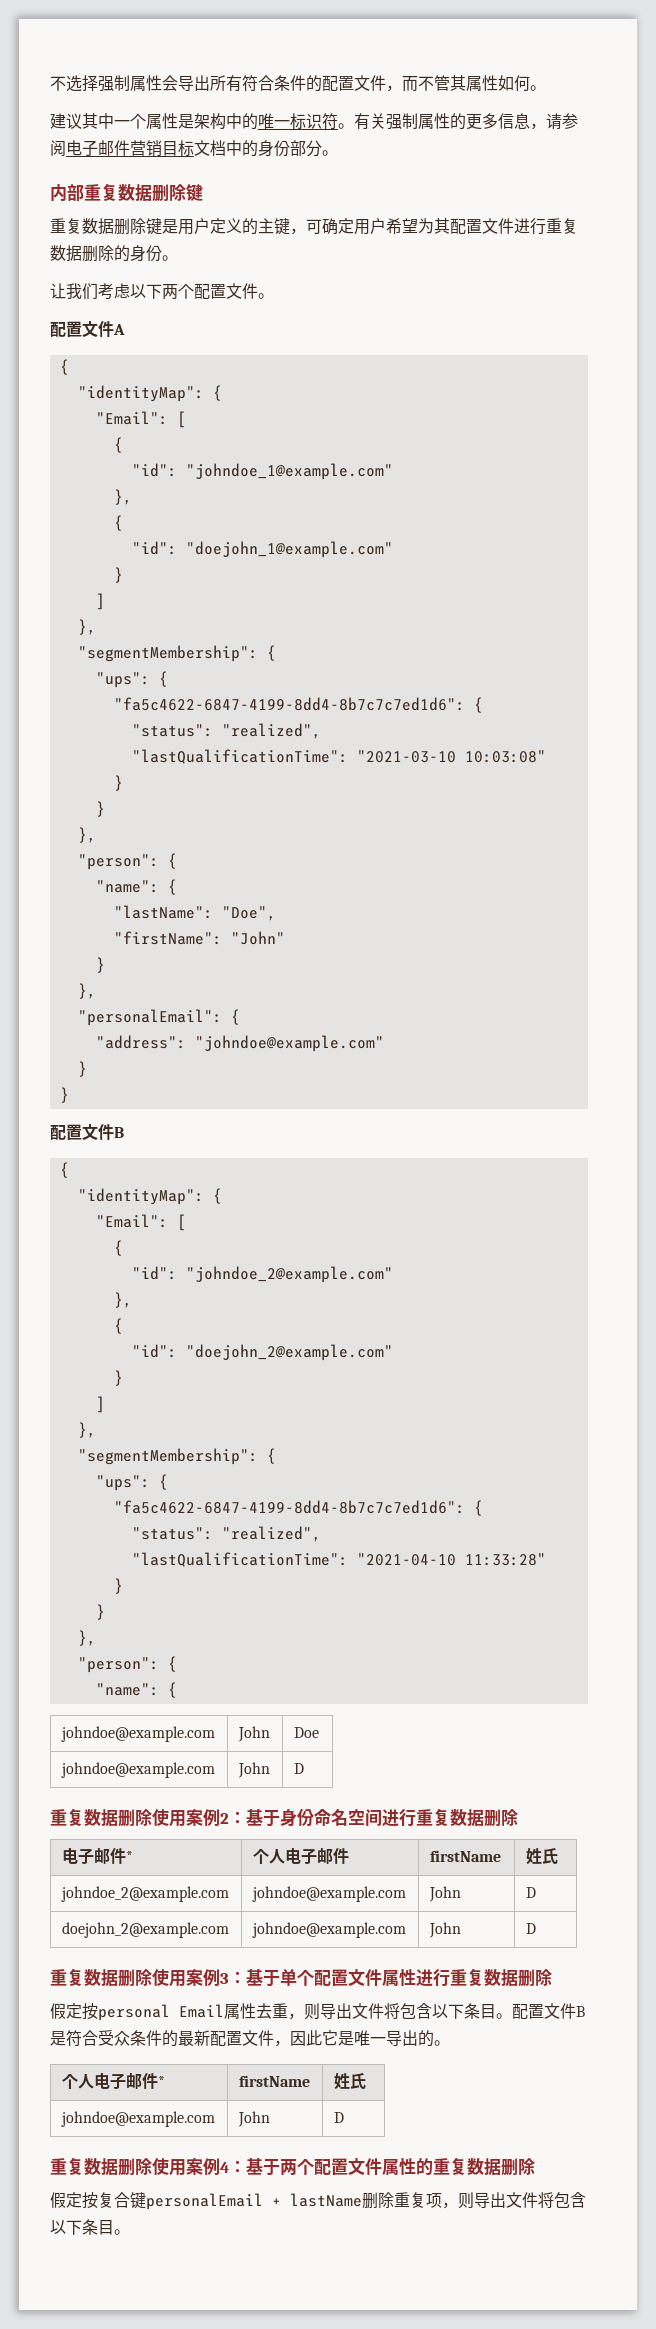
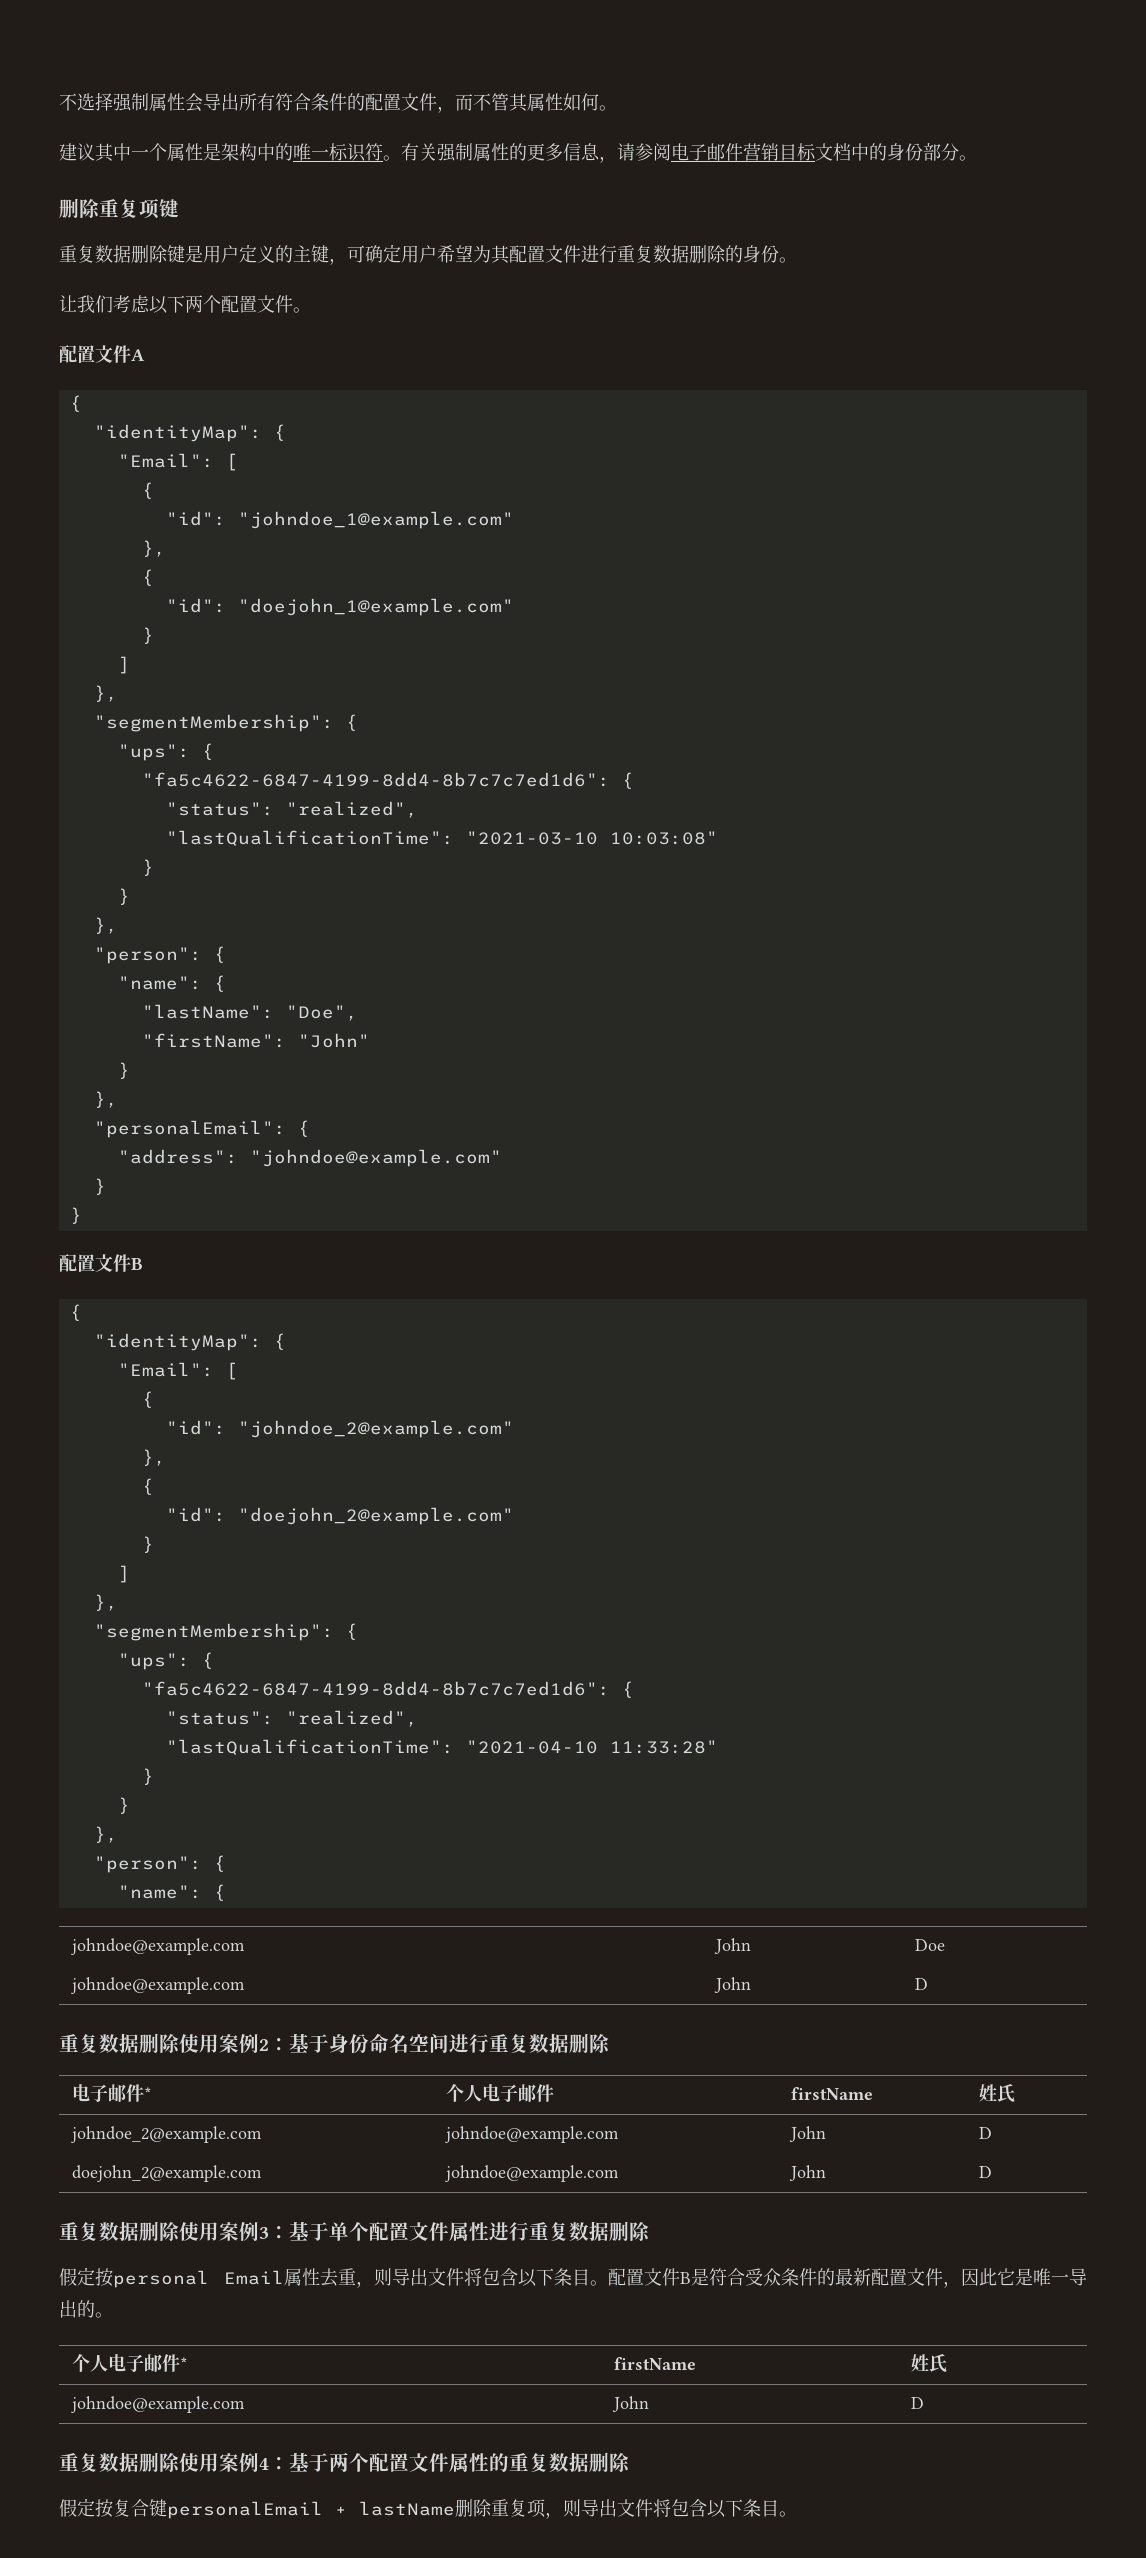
[50,183,186,202] 内部重复数据删除 -> [59,198,160,219] 删除重复项

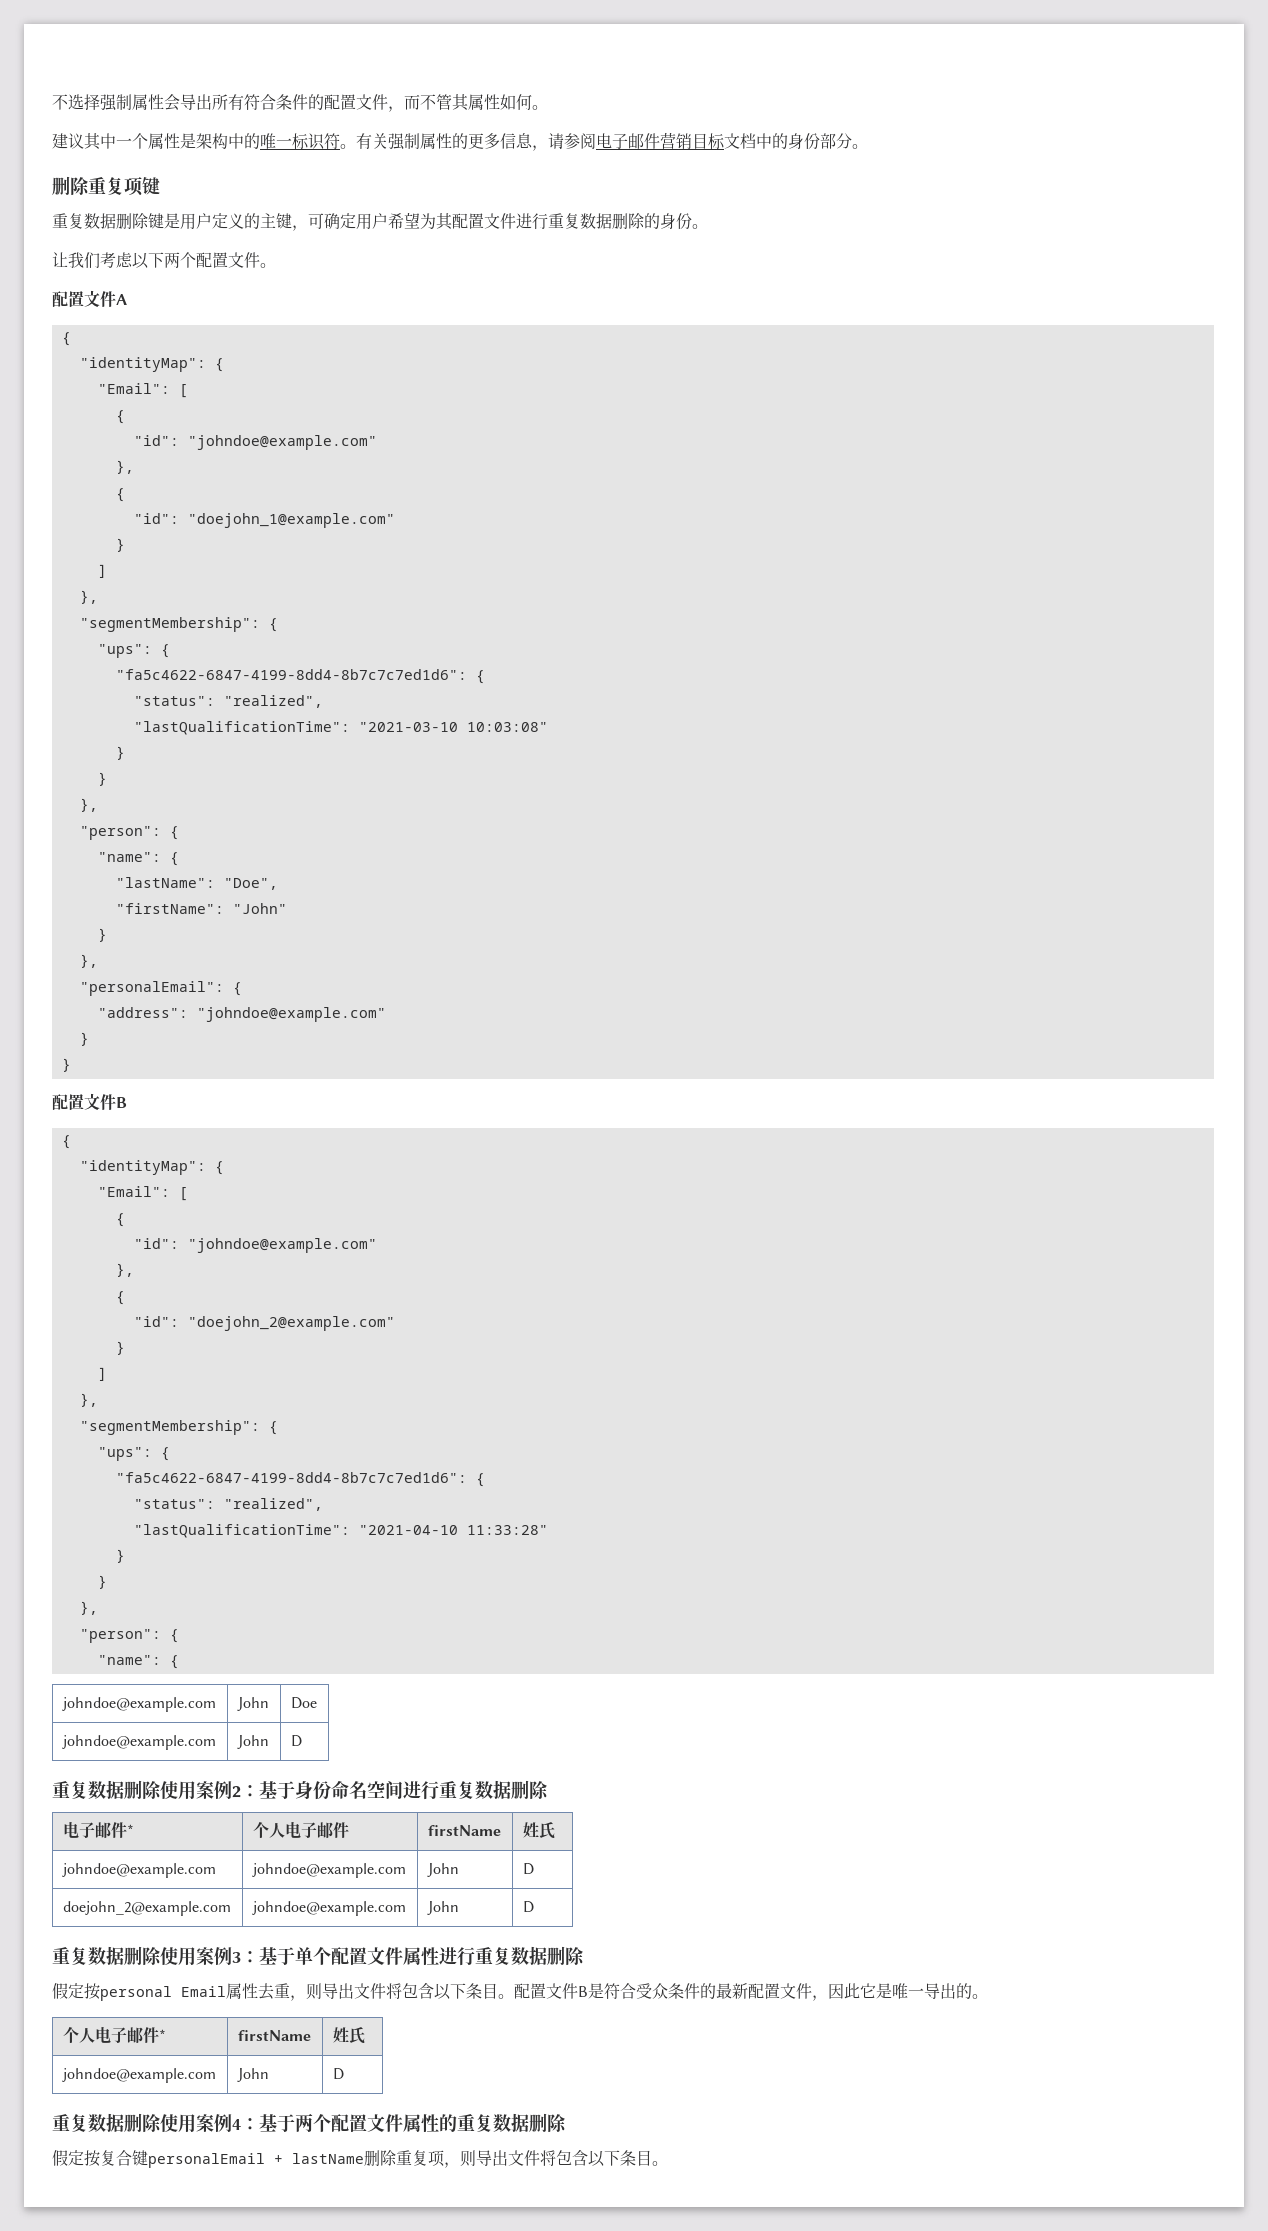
[237,511,514,529] "johndoe_1@example.com" -> [187,435,377,450] "johndoe@example.com"
[237,1420,514,1438] "johndoe_2@example.com" -> [187,1238,377,1253] "johndoe@example.com"
[70,2126,262,2143] johndoe_2@example.com -> [61,1863,216,1878] johndoe@example.com

